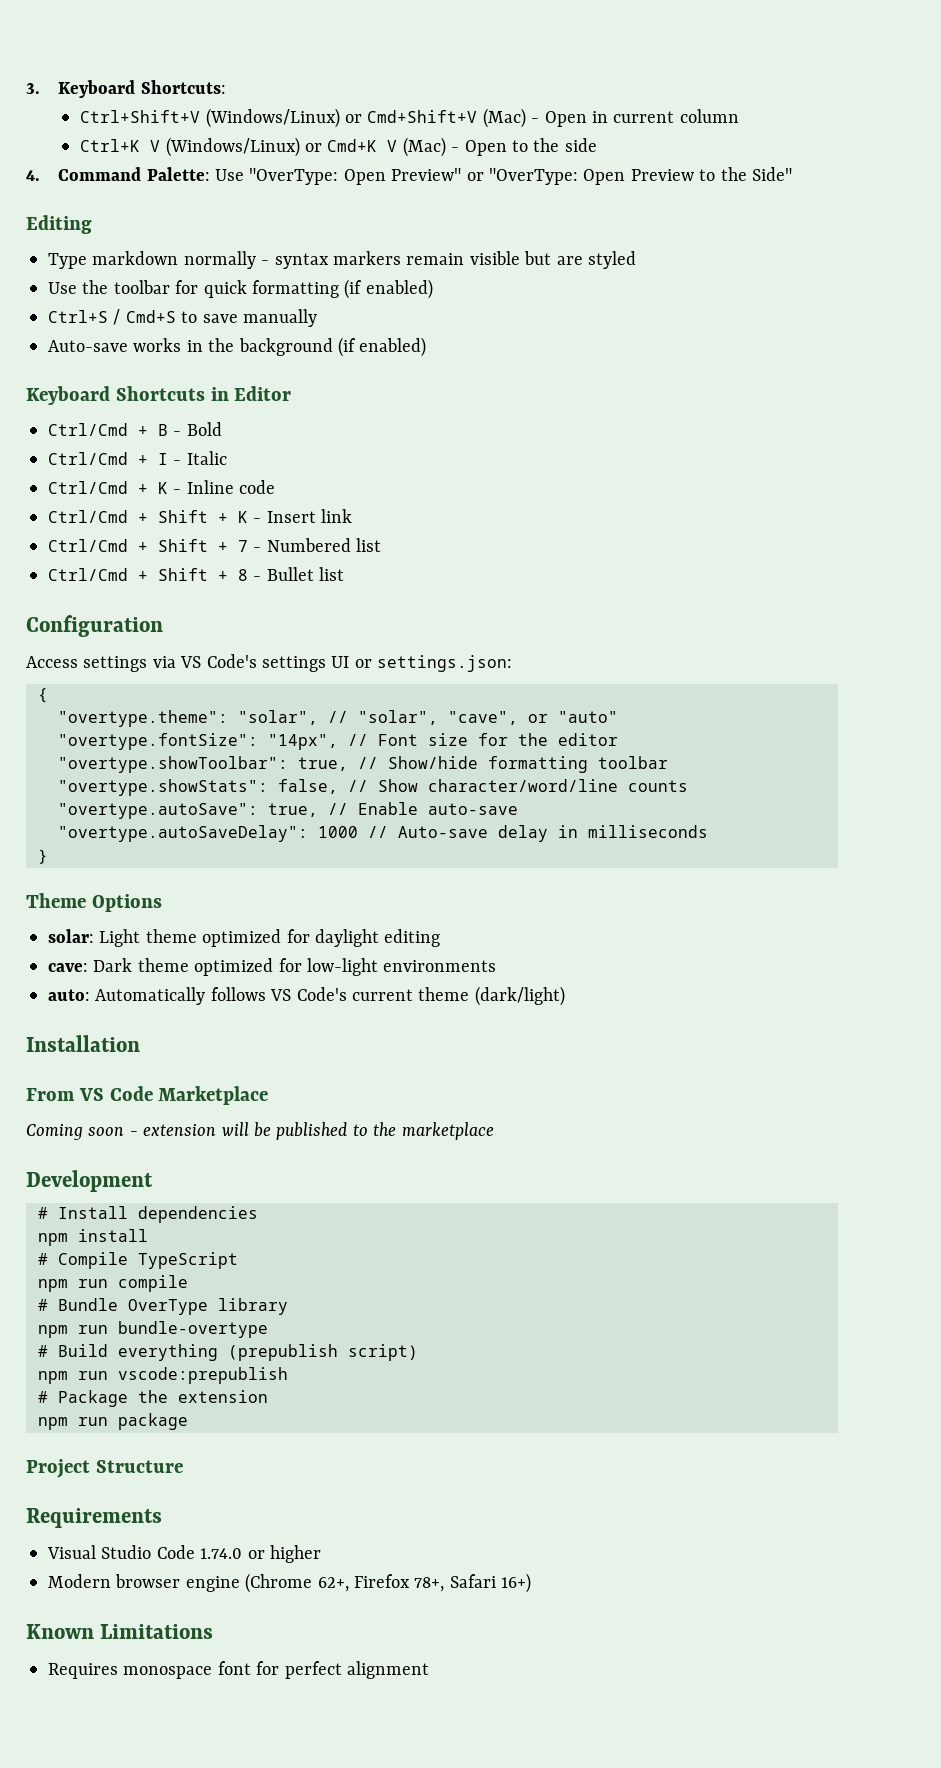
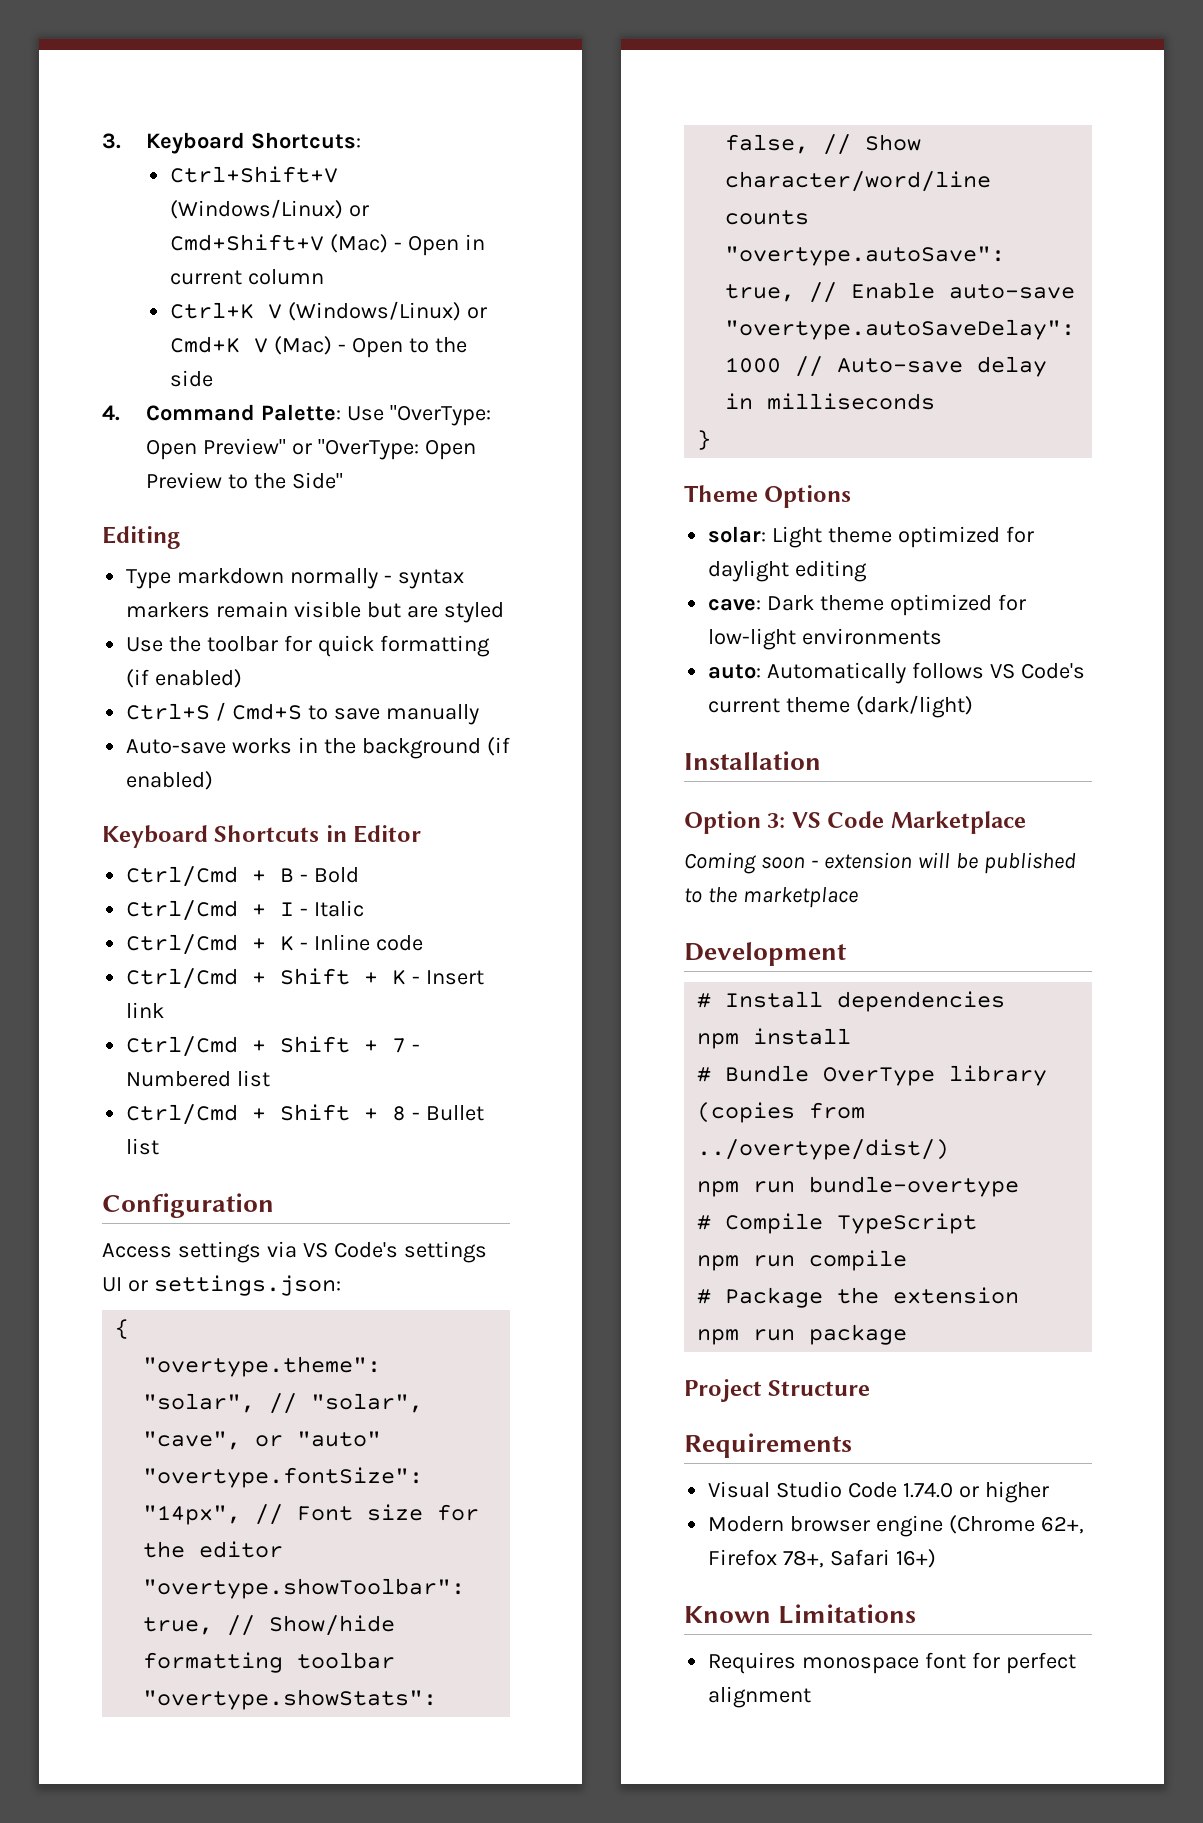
[26,1088,75,1101] From -> [684,811,786,834] Option 3:
(148, 1235) none -> [697,1065,1048,1086] [697,1102,866,1123] [697,1139,950,1160] [697,1176,1020,1197] // # Bundle OverType library (copies from ../overtype/dist/) // npm run bundle-overtype
[38,1298,288,1315] [38,1321,268,1338] [38,1344,418,1361] [38,1367,288,1384] // # Bundle OverType library // npm run bundle-overtype // # Build everything (prepublish script) // npm run vscode:prepublish -> (908, 1260) none

